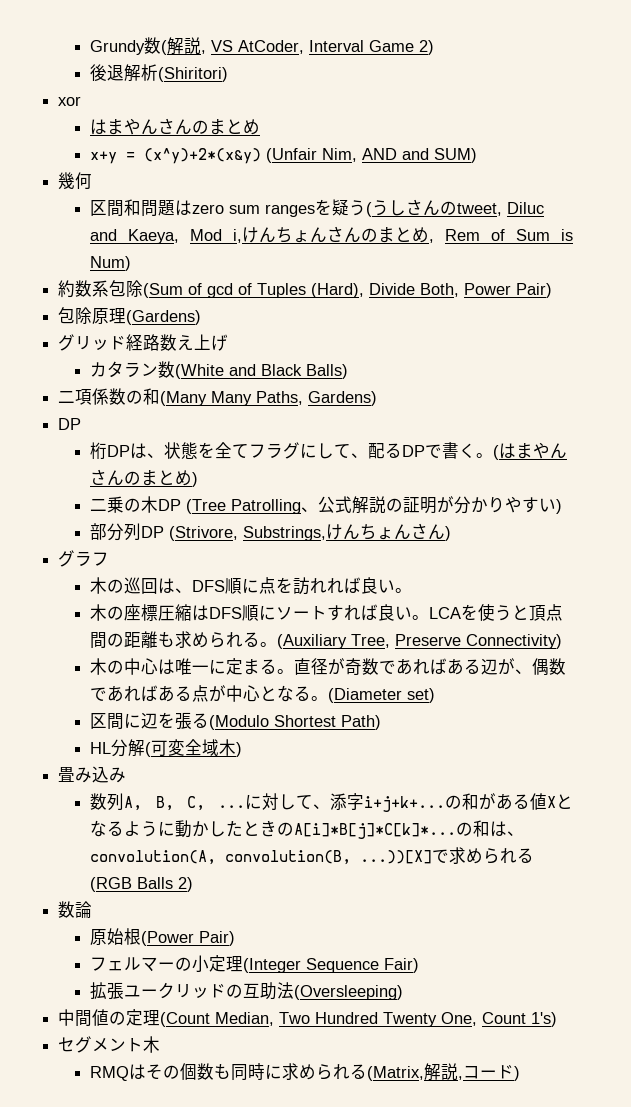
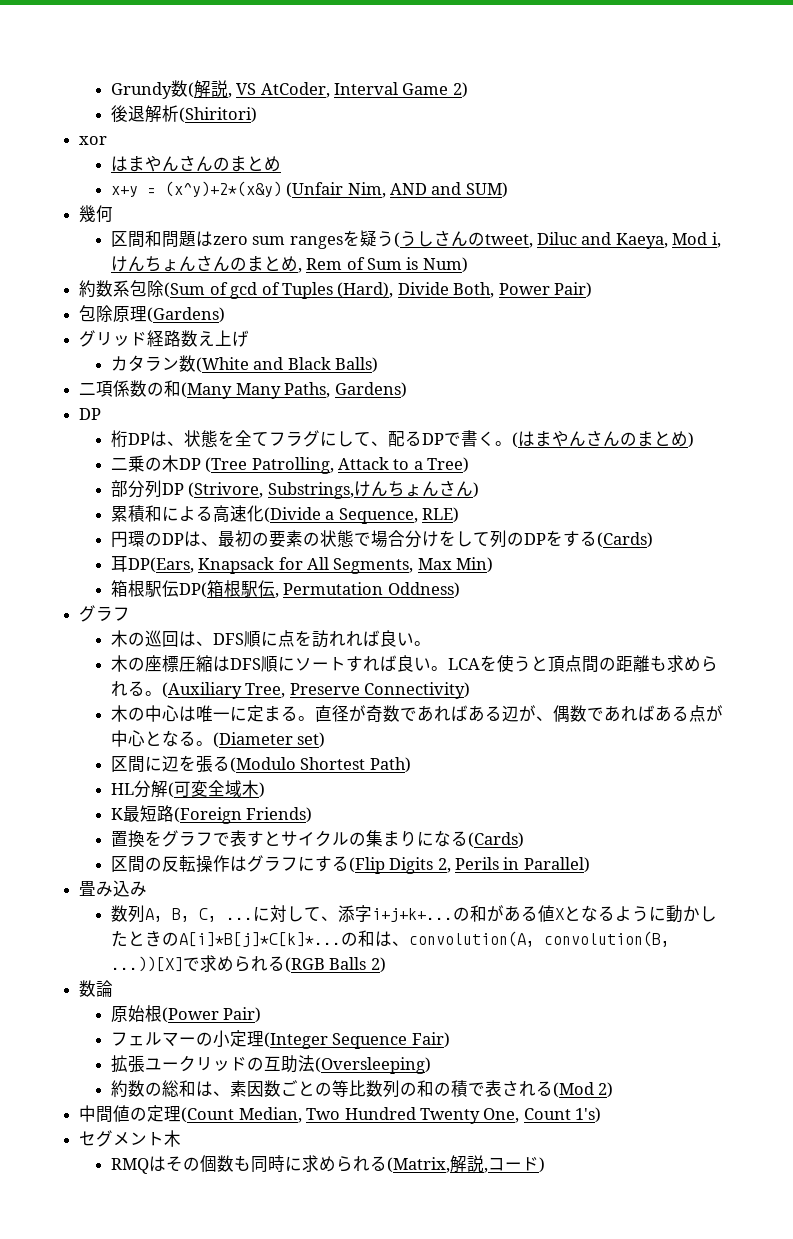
[231,496,563,514] Patrolling、公式解説の証明が分かりやすい) -> [251,457,470,474] Patrolling, Attack to a Tree)
(452, 533) none -> [110,505,460,524] [110,530,653,548] [110,556,494,574] [110,580,460,598] // 累積和による高速化(Divide a Sequence, RLE) // 円環のDPは、最初の要素の状態で場合分けをして列のDPをする(Cards) // 耳DP(Ears, Knapsack for All Segments, Max Min) // 箱根駅伝DP(箱根駅伝, Permutation Oddness)
(243, 749) none -> [110,805,313,824] [110,830,524,848] [110,855,590,874] // K最短路(Foreign Friends) // 置換をグラフで表すとサイクルの集まりになる(Cards) // 区間の反転操作はグラフにする(Flip Digits 2, Perils in Parallel)
(404, 992) none -> [110,1080,614,1098] // 約数の総和は、素因数ごとの等比数列の和の積で表される(Mod 2)

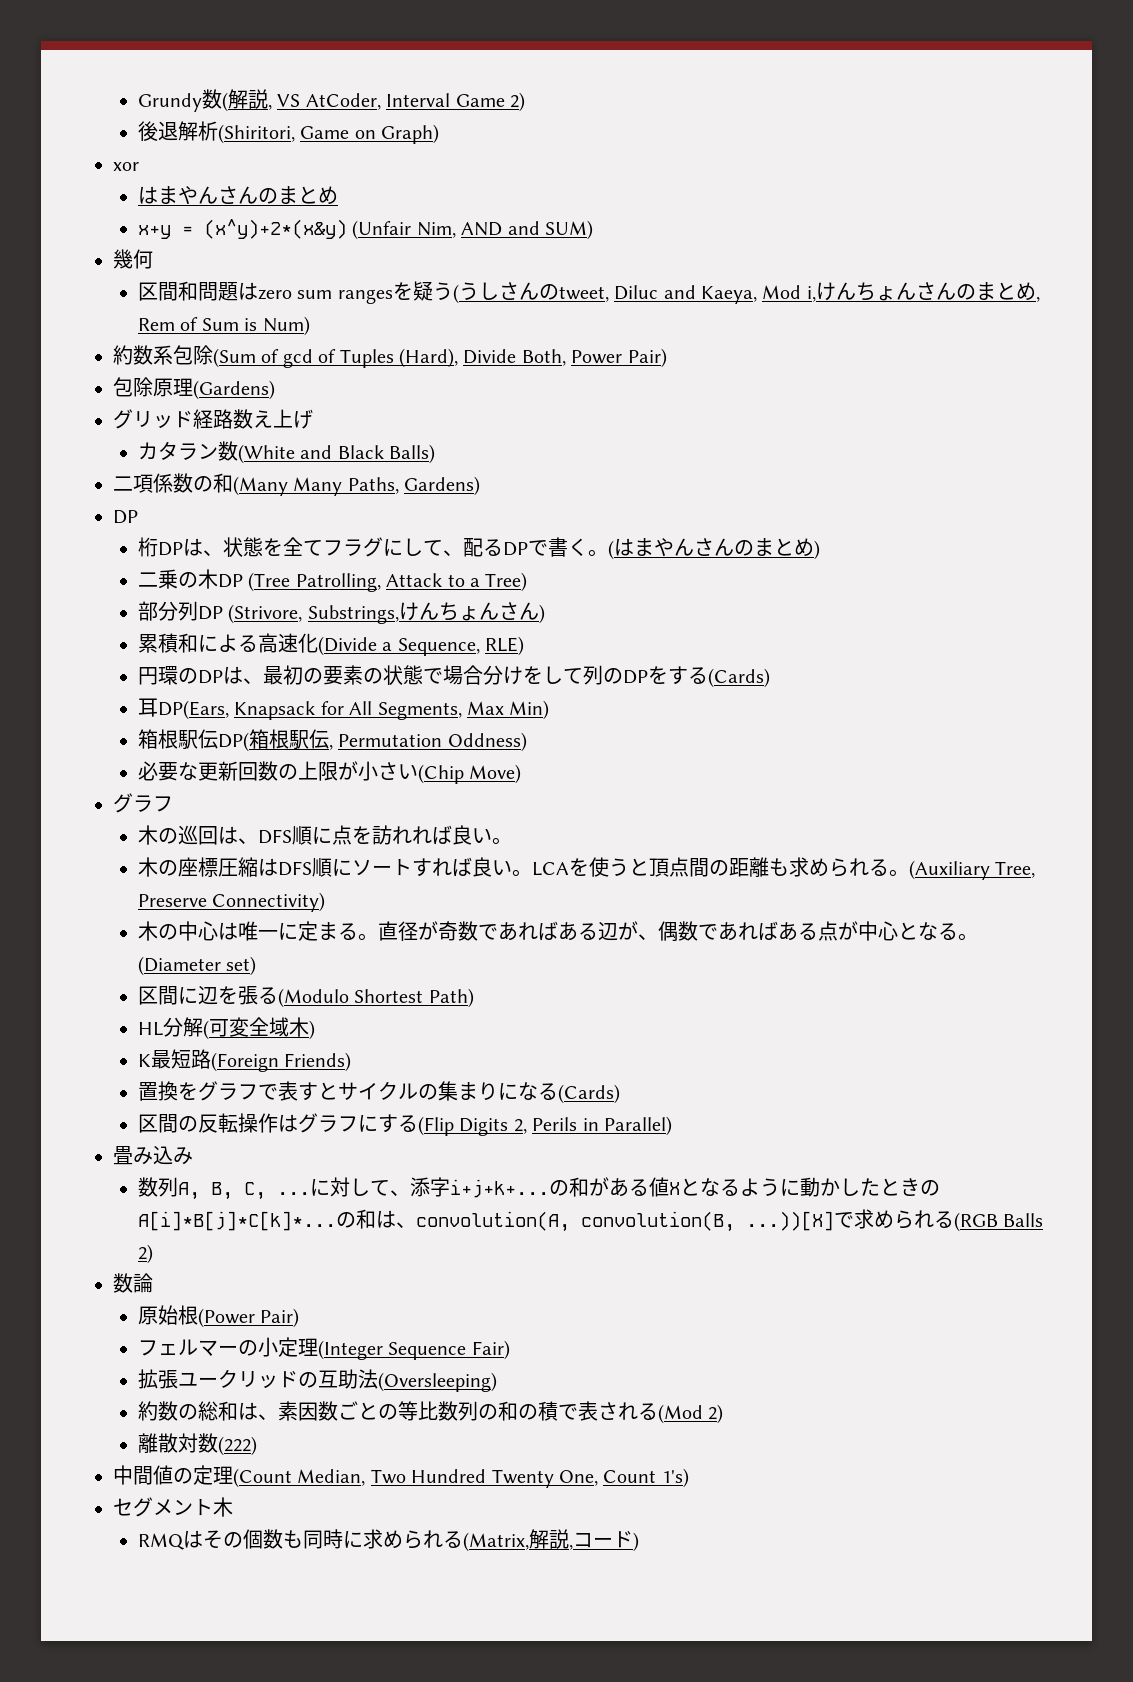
[178,107,257,123] (Shiritori) -> [218,124,440,144] (Shiritori, Game on Graph)
(460, 590) none -> [138,761,522,784] // 必要な更新回数の上限が小さい(Chip Move)
(614, 1090) none -> [138,1433,258,1456] // 離散対数(222)

